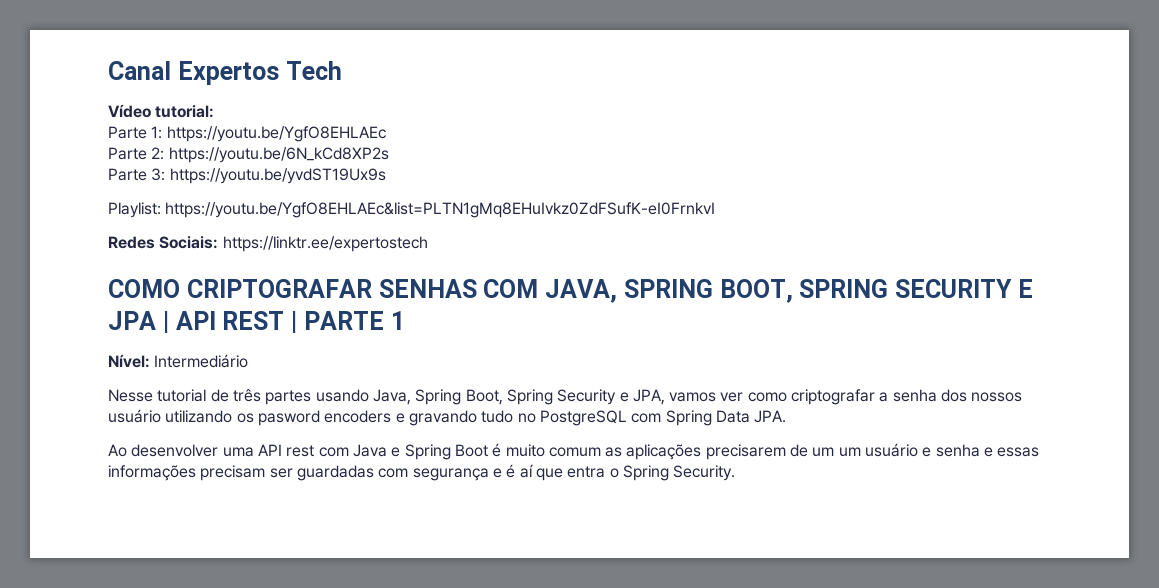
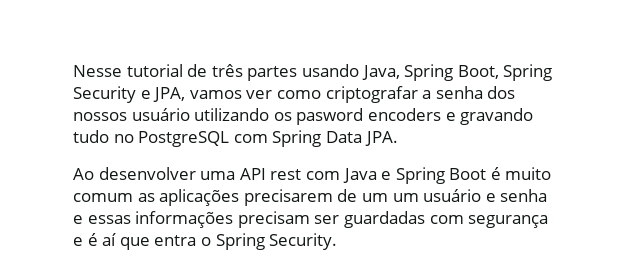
[108,61,342,85] [108,104,215,118] [108,126,386,142] [108,147,389,163] [108,168,386,184] [108,202,716,218] [108,236,428,252] [108,279,1033,303] [108,311,405,333] [108,354,249,368] Canal Expertos Tech // Vídeo tutorial: // Parte 1: https://youtu.be/YgfO8EHLAEc // Parte 2: https://youtu.be/6N_kCd8XP2s // Parte 3: https://youtu.be/yvdST19Ux9s // Playlist: https://youtu.be/YgfO8EHLAEc&list=PLTN1gMq8EHuIvkz0ZdFSufK-eI0FrnkvI // Redes Sociais: https://linktr.ee/expertostech // COMO CRIPTOGRAFAR SENHAS COM JAVA, SPRING BOOT, SPRING SECURITY E JPA | API REST | PARTE 1 // Nível: Intermediário // -> (73, 71) none

